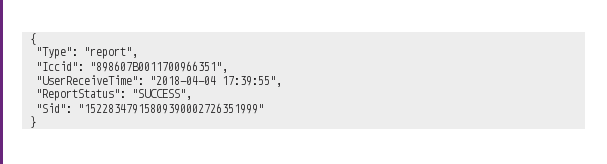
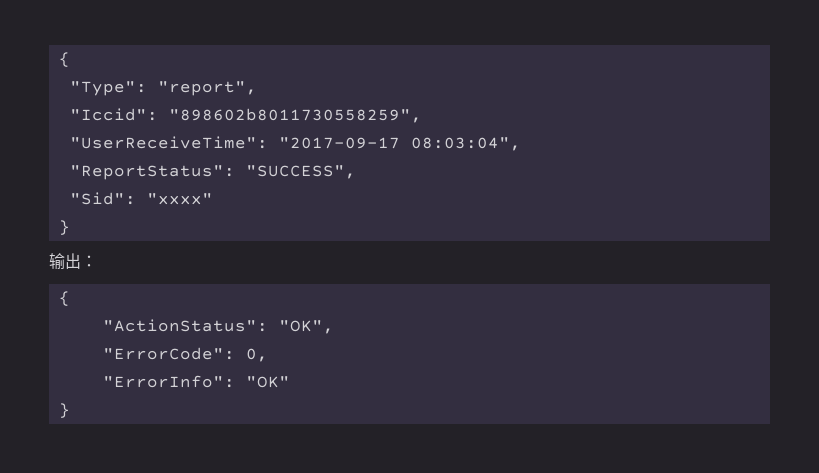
[89,61,228,73] "898607B0011700966351", -> [168,108,422,123] "898602b8011730558259",
[149,76,282,87] "2018-04-04 17:39:55", -> [278,137,521,151] "2017-09-17 08:03:04",
[77,103,264,114] [29,116,36,128] "15228347915809390002726351999" // } -> [146,193,213,205] [58,220,70,235] [49,253,97,269] [58,291,70,306] [102,319,334,334] [102,347,268,362] [102,375,290,388] [58,403,70,418] "xxxx" // } // 输出： // { // "ActionStatus": "OK", // "ErrorCode": 0, // "ErrorInfo": "OK" // }

